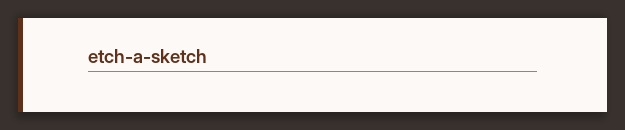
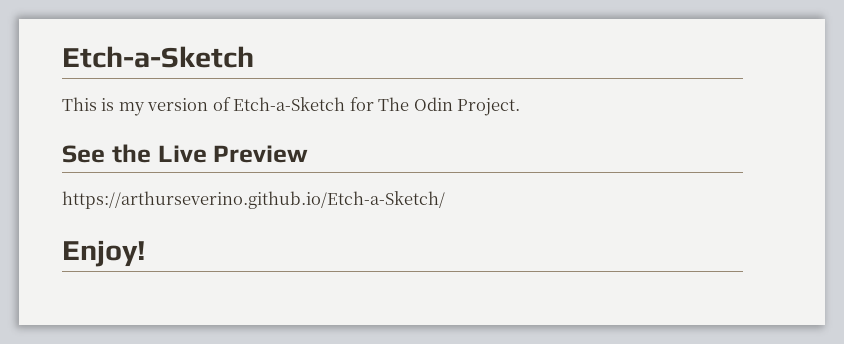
[88,49,207,63] etch-a-sketch -> [62,46,254,68] [62,97,521,116] [62,144,309,163] [62,191,445,209] [62,240,146,267] Etch-a-Sketch // This is my version of Etch-a-Sketch for The Odin Project. // See the Live Preview // https://arthurseverino.github.io/Etch-a-Sketch/ // Enjoy!

